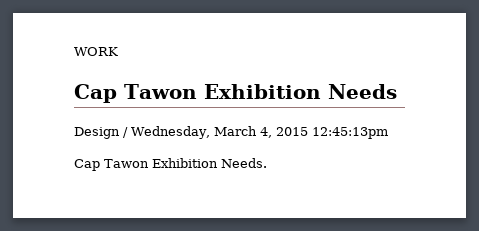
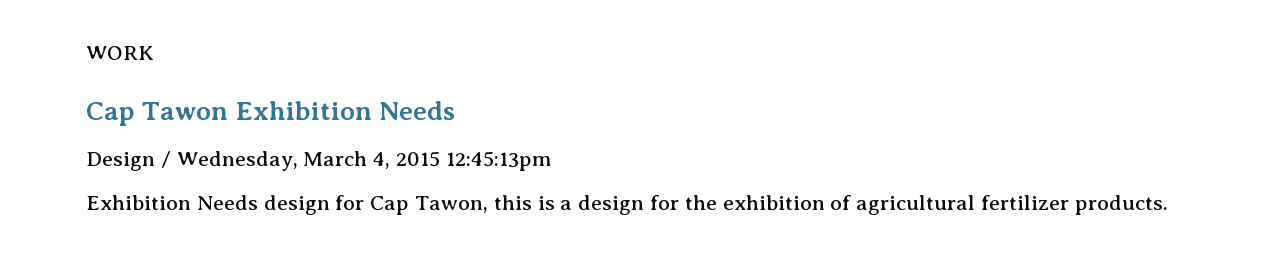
[74,158,267,171] Cap Tawon Exhibition Needs. -> [86,195,1168,215] Exhibition Needs design for Cap Tawon, this is a design for the exhibition of agricultural fertilizer products.

